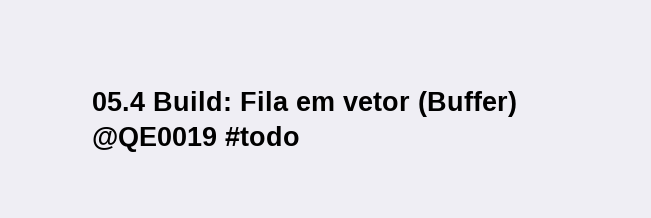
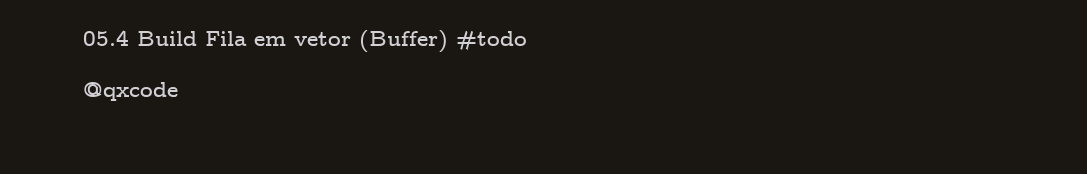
[153,91,232,111] Build: -> [137,31,197,46] Build
[92,127,217,152] @QE0019 -> (448, 41) none
(300, 136) none -> [83,82,178,101] // @qxcode

